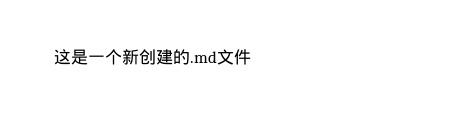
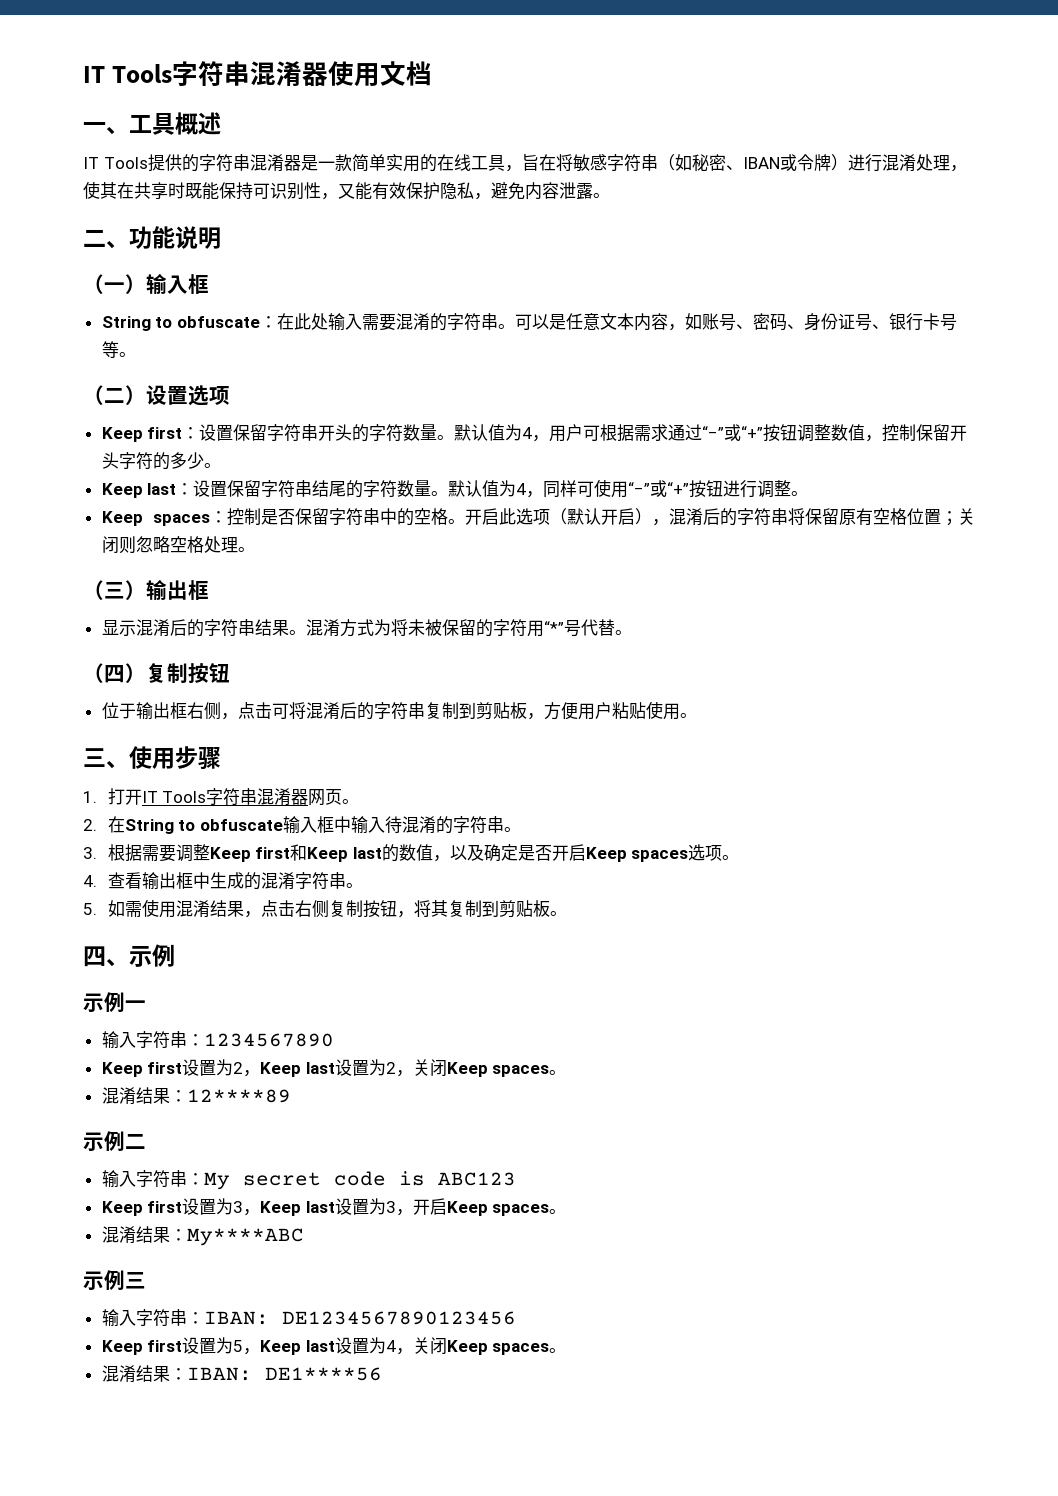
[54,49,251,65] 这是一个新创建的.md文件 -> [83,61,432,87] [83,112,221,135] [83,154,967,172] [83,181,610,200] [83,226,221,249] [83,274,209,294] [101,313,957,331] [101,341,136,358] [83,385,230,406] [101,424,968,442] [101,452,221,470] [101,479,809,498] [101,508,975,526] [101,536,255,554] [83,580,209,600] [101,619,632,637] [83,663,230,683] [101,701,697,720] [83,746,221,770] [83,788,360,806] [83,816,521,834] [83,844,740,862] [83,872,363,890] [83,899,567,918] [83,944,175,967] [83,992,146,1012] [101,1031,334,1049] [101,1059,567,1077] [101,1087,291,1104] [83,1131,146,1151] [101,1170,516,1190] [101,1198,567,1216] [101,1226,304,1246] [83,1270,146,1290] [101,1309,516,1327] [101,1337,567,1355] [101,1365,382,1382] IT Tools字符串混淆器使用文档 // 一、工具概述 // IT Tools提供的字符串混淆器是一款简单实用的在线工具，旨在将敏感字符串（如秘密、IBAN或令牌）进行混淆处理，使其在共享时既能保持可识别性，又能有效保护隐私，避免内容泄露。 // 二、功能说明 // （一）输入框 // String to obfuscate：在此处输入需要混淆的字符串。可以是任意文本内容，如账号、密码、身份证号、银行卡号等。 // （二）设置选项 // Keep first：设置保留字符串开头的字符数量。默认值为4，用户可根据需求通过“−”或“+”按钮调整数值，控制保留开头字符的多少。 // Keep last：设置保留字符串结尾的字符数量。默认值为4，同样可使用“−”或“+”按钮进行调整。 // Keep spaces：控制是否保留字符串中的空格。开启此选项（默认开启），混淆后的字符串将保留原有空格位置；关闭则忽略空格处理。 // （三）输出框 // 显示混淆后的字符串结果。混淆方式为将未被保留的字符用“*”号代替。 // （四）复制按钮 // 位于输出框右侧，点击可将混淆后的字符串复制到剪贴板，方便用户粘贴使用。 // 三、使用步骤 // 1.打开IT Tools字符串混淆器网页。 // 2.在String to obfuscate输入框中输入待混淆的字符串。 // 3.根据需要调整Keep first和Keep last的数值，以及确定是否开启Keep spaces选项。 // 4.查看输出框中生成的混淆字符串。 // 5.如需使用混淆结果，点击右侧复制按钮，将其复制到剪贴板。 // 四、示例 // 示例一 // 输入字符串：1234567890 // Keep first设置为2，Keep last设置为2，关闭Keep spaces。 // 混淆结果：12****89 // 示例二 // 输入字符串：My secret code is ABC123 // Keep first设置为3，Keep last设置为3，开启Keep spaces。 // 混淆结果：My****ABC // 示例三 // 输入字符串：IBAN: DE1234567890123456 // Keep first设置为5，Keep last设置为4，关闭Keep spaces。 // 混淆结果：IBAN: DE1****56

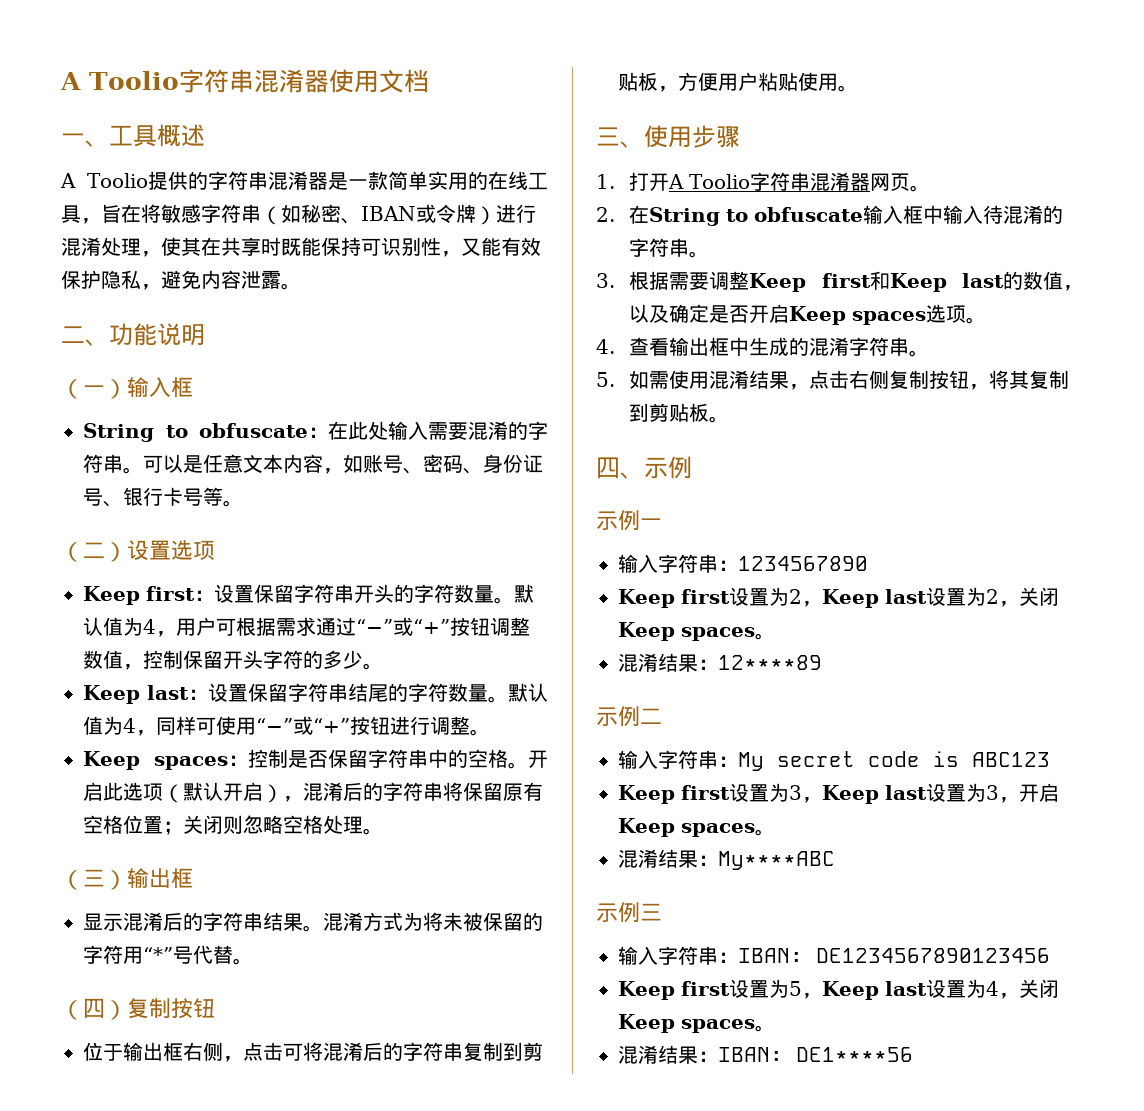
[83,64,172,83] IT Tools -> [60,71,179,90] A Toolio
[83,157,148,169] IT Tools -> [60,173,149,188] A Toolio
[141,791,207,803] IT Tools -> [668,174,751,189] A Toolio

